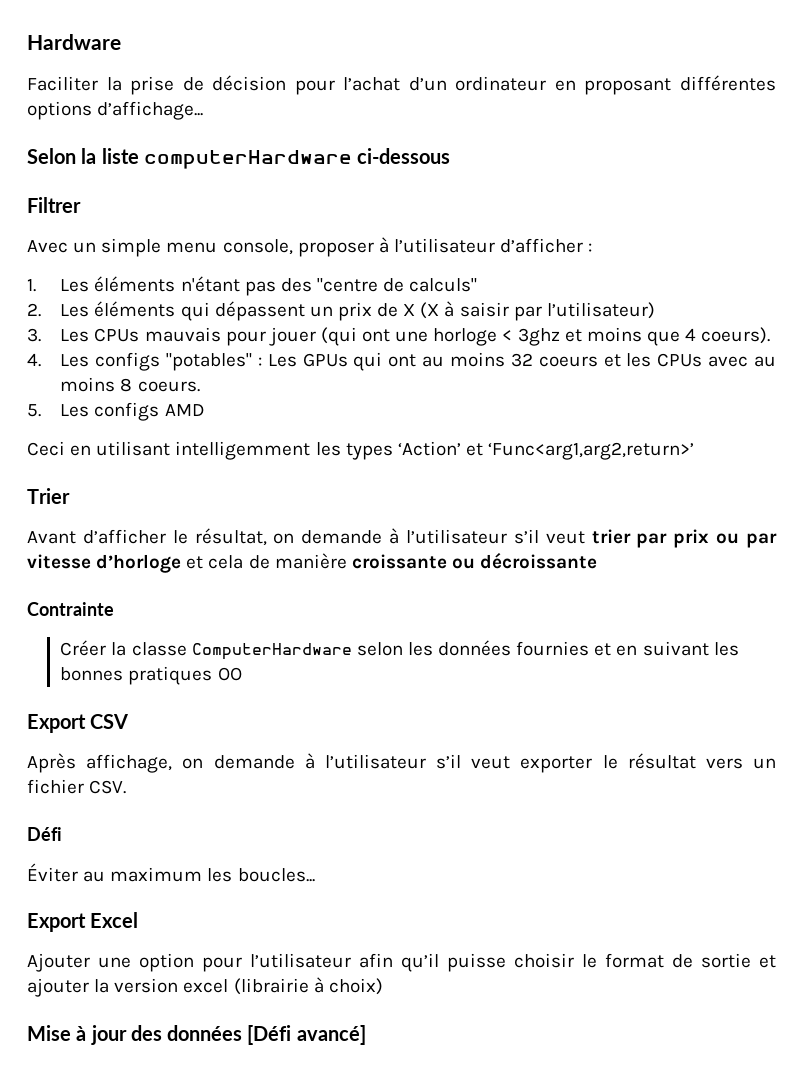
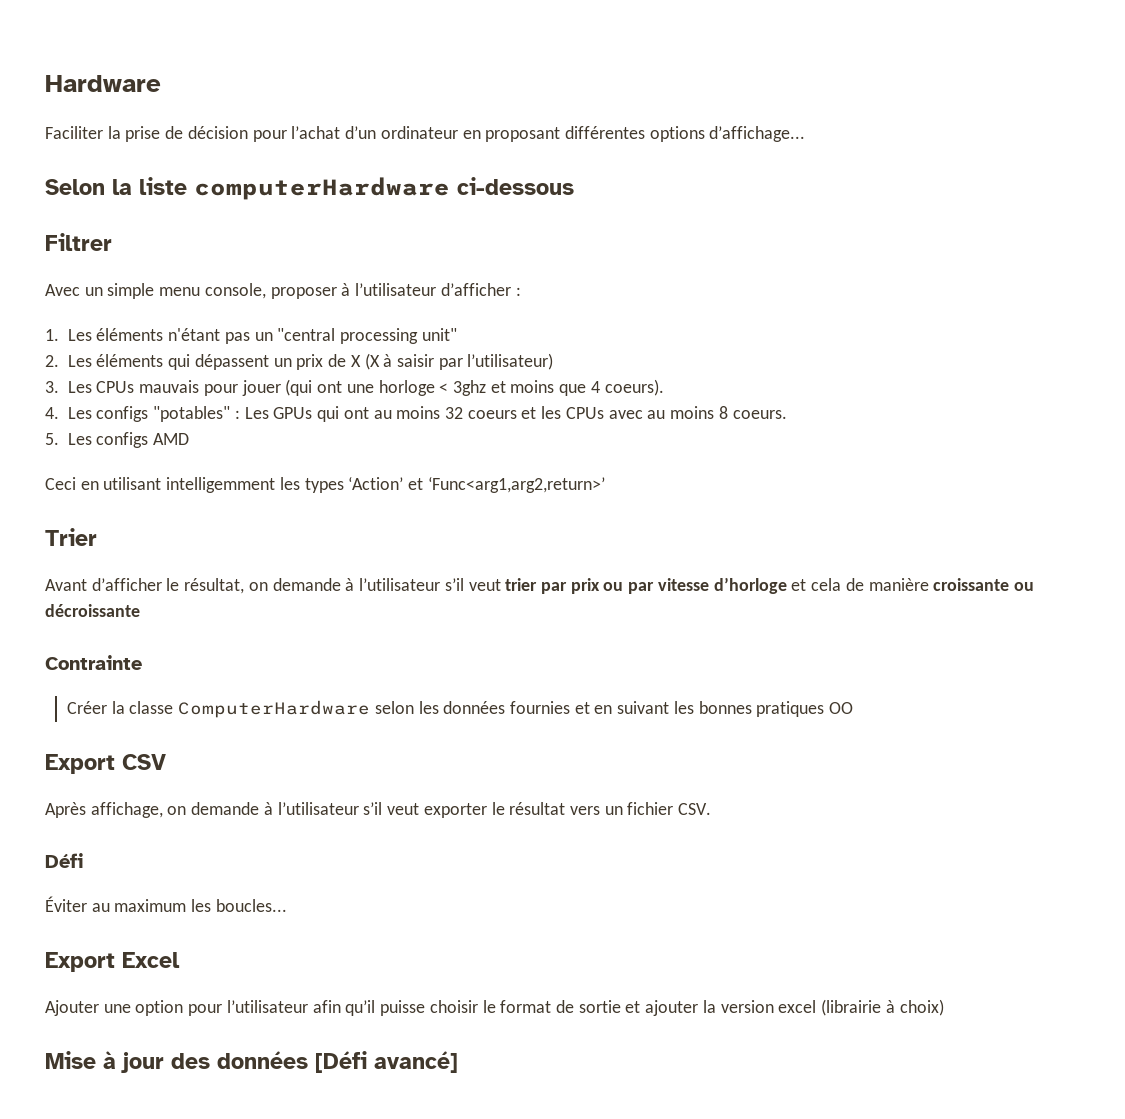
[280,278,478,292] des "centre de calculs" -> [254,328,457,344] un "central processing unit"

